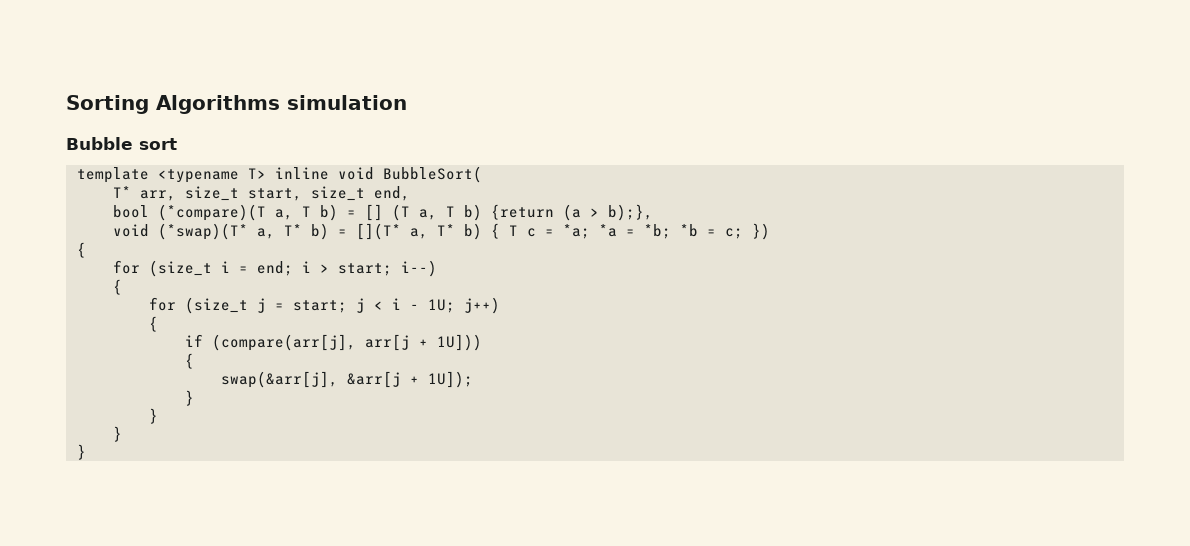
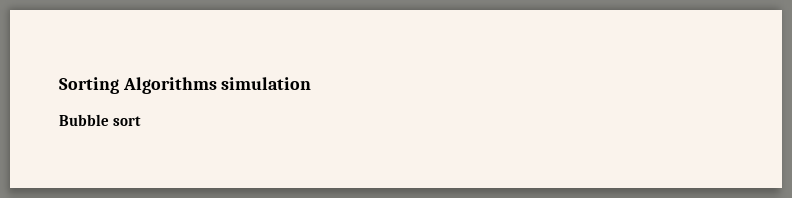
[77,166,483,183] [113,186,411,201] [113,204,654,221] [113,223,771,240] [77,242,87,258] [113,260,438,277] [113,279,123,295] [149,297,501,314] [149,316,159,332] [185,334,483,351] [185,353,195,369] [221,371,474,388] [185,390,195,406] [149,408,159,424] [113,426,123,442] [77,444,87,460] // template <typename T> inline void BubbleSort( // T* arr, size_t start, size_t end, // bool (*compare)(T a, T b) = [] (T a, T b) {return (a > b);}, // void (*swap)(T* a, T* b) = [](T* a, T* b) { T c = *a; *a = *b; *b = c; }) // { // for (size_t i = end; i > start; i--) // { // for (size_t j = start; j < i - 1U; j++) // { // if (compare(arr[j], arr[j + 1U])) // { // swap(&arr[j], &arr[j + 1U]); // } // } // } // } -> (142, 121) none

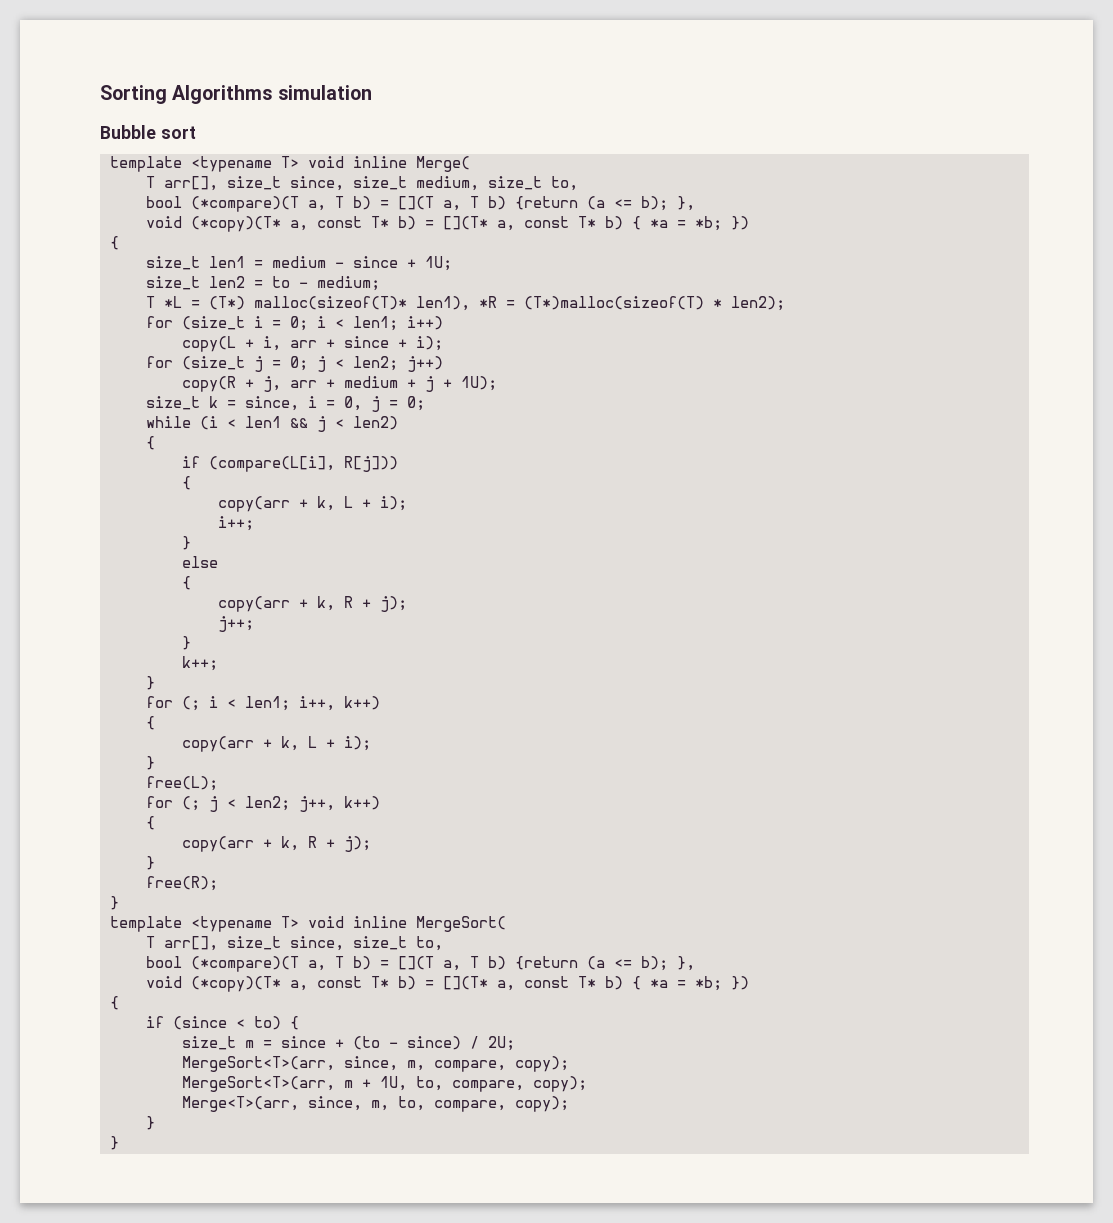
(142, 121) none -> [109,156,470,172] [145,176,578,191] [145,196,695,212] [145,216,749,232] [109,236,119,250] [145,256,452,271] [145,276,380,291] [145,296,785,311] [145,316,443,331] [181,336,443,352] [145,356,443,372] [181,376,497,392] [145,396,425,412] [145,416,398,432] [145,436,155,450] [181,456,398,472] [181,476,191,490] [217,496,407,512] [217,516,254,531] [181,536,191,550] [181,556,218,568] [181,576,191,590] [217,596,407,612] [217,616,254,632] [181,636,191,650] [181,656,218,671] [145,676,155,690] [145,696,380,711] [145,716,155,730] [181,736,371,752] [145,756,155,770] [145,776,218,791] [145,796,380,812] [145,816,155,830] [181,836,371,852] [145,856,155,870] [145,876,218,891] [109,896,119,910] [109,916,506,932] [145,936,443,951] [145,956,695,972] [145,976,749,992] [109,996,119,1010] [145,1016,299,1030] [181,1036,515,1051] [181,1056,569,1072] [181,1076,587,1092] [181,1096,569,1112] [145,1116,155,1130] [109,1136,119,1150] // template <typename T> void inline Merge( // T arr[], size_t since, size_t medium, size_t to, // bool (*compare)(T a, T b) = [](T a, T b) {return (a <= b); }, // void (*copy)(T* a, const T* b) = [](T* a, const T* b) { *a = *b; }) // { // size_t len1 = medium - since + 1U; // size_t len2 = to - medium; // T *L = (T*) malloc(sizeof(T)* len1), *R = (T*)malloc(sizeof(T) * len2); // for (size_t i = 0; i < len1; i++) // copy(L + i, arr + since + i); // for (size_t j = 0; j < len2; j++) // copy(R + j, arr + medium + j + 1U); // size_t k = since, i = 0, j = 0; // while (i < len1 && j < len2) // { // if (compare(L[i], R[j])) // { // copy(arr + k, L + i); // i++; // } // else // { // copy(arr + k, R + j); // j++; // } // k++; // } // for (; i < len1; i++, k++) // { // copy(arr + k, L + i); // } // free(L); // for (; j < len2; j++, k++) // { // copy(arr + k, R + j); // } // free(R); // } // template <typename T> void inline MergeSort( // T arr[], size_t since, size_t to, // bool (*compare)(T a, T b) = [](T a, T b) {return (a <= b); }, // void (*copy)(T* a, const T* b) = [](T* a, const T* b) { *a = *b; }) // { // if (since < to) { // size_t m = since + (to - since) / 2U; // MergeSort<T>(arr, since, m, compare, copy); // MergeSort<T>(arr, m + 1U, to, compare, copy); // Merge<T>(arr, since, m, to, compare, copy); // } // }

